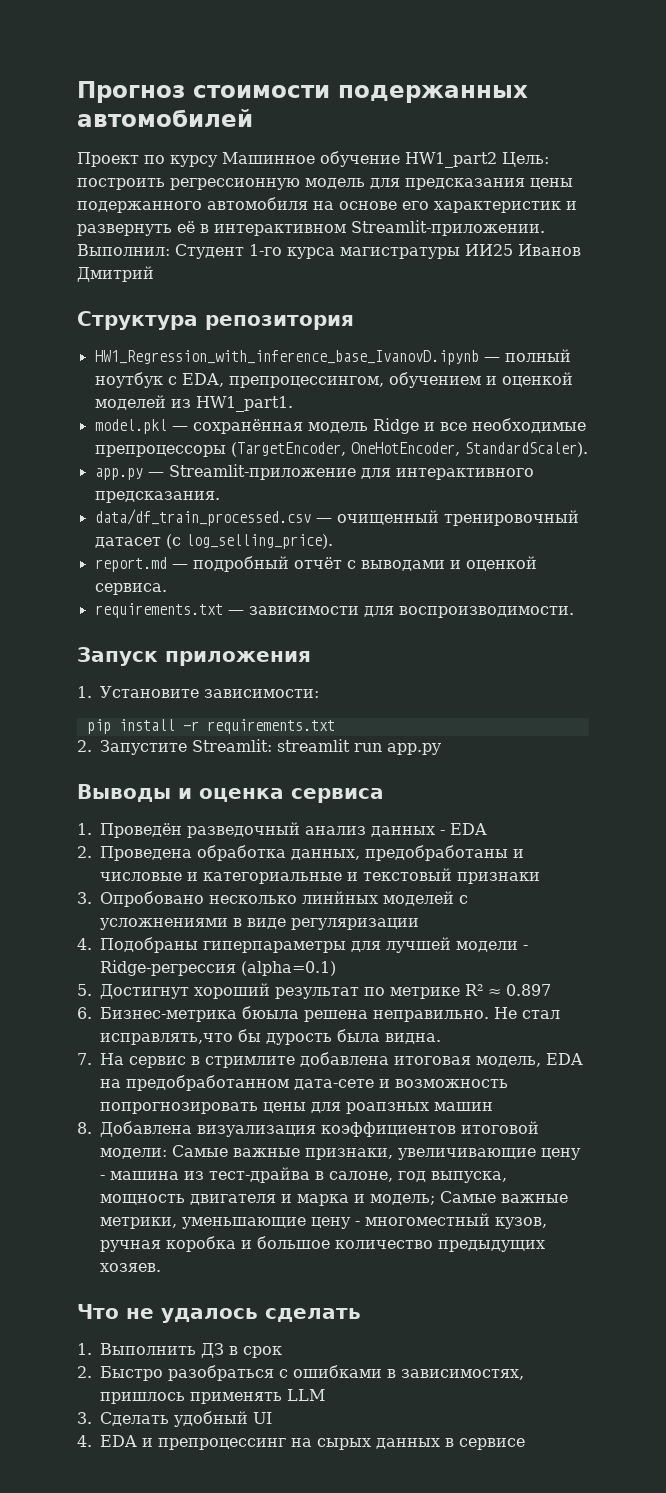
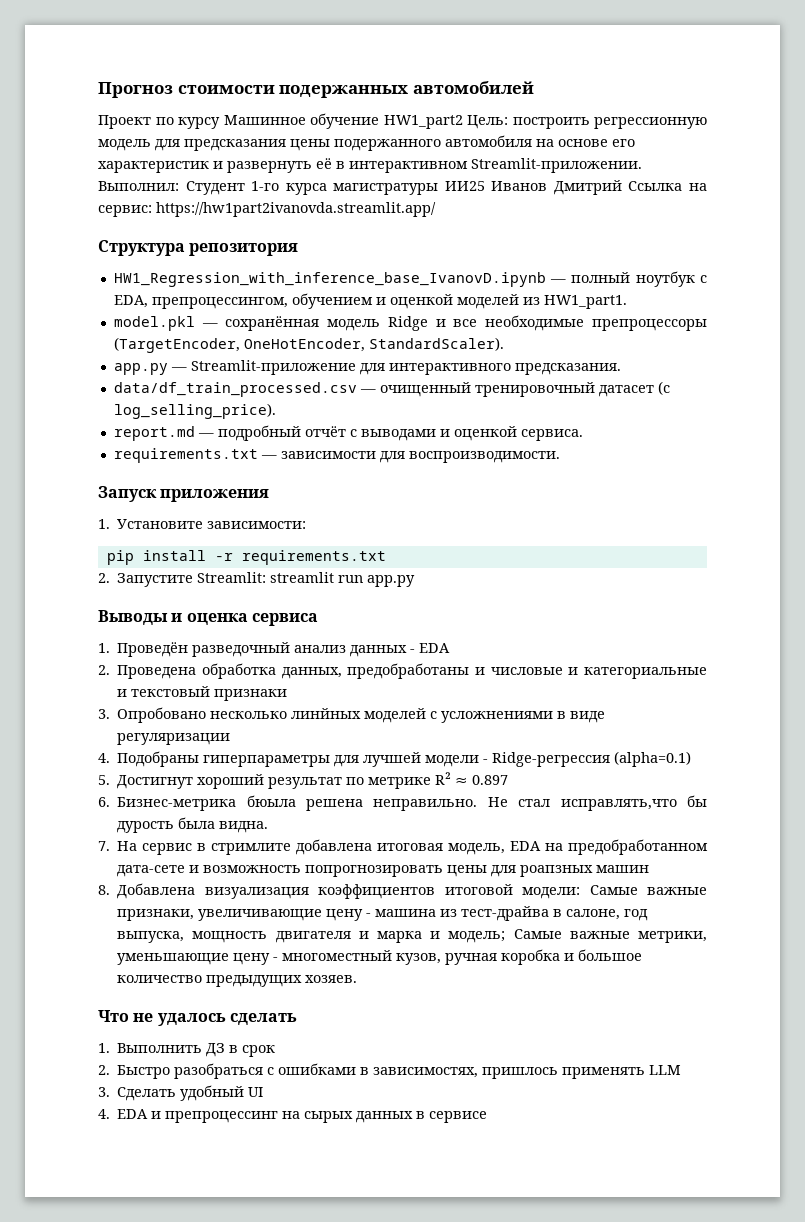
(154, 274) none -> [628,181,707,191] [98,202,436,217] Ссылка на сервис: https://hw1part2ivanovda.streamlit.app/

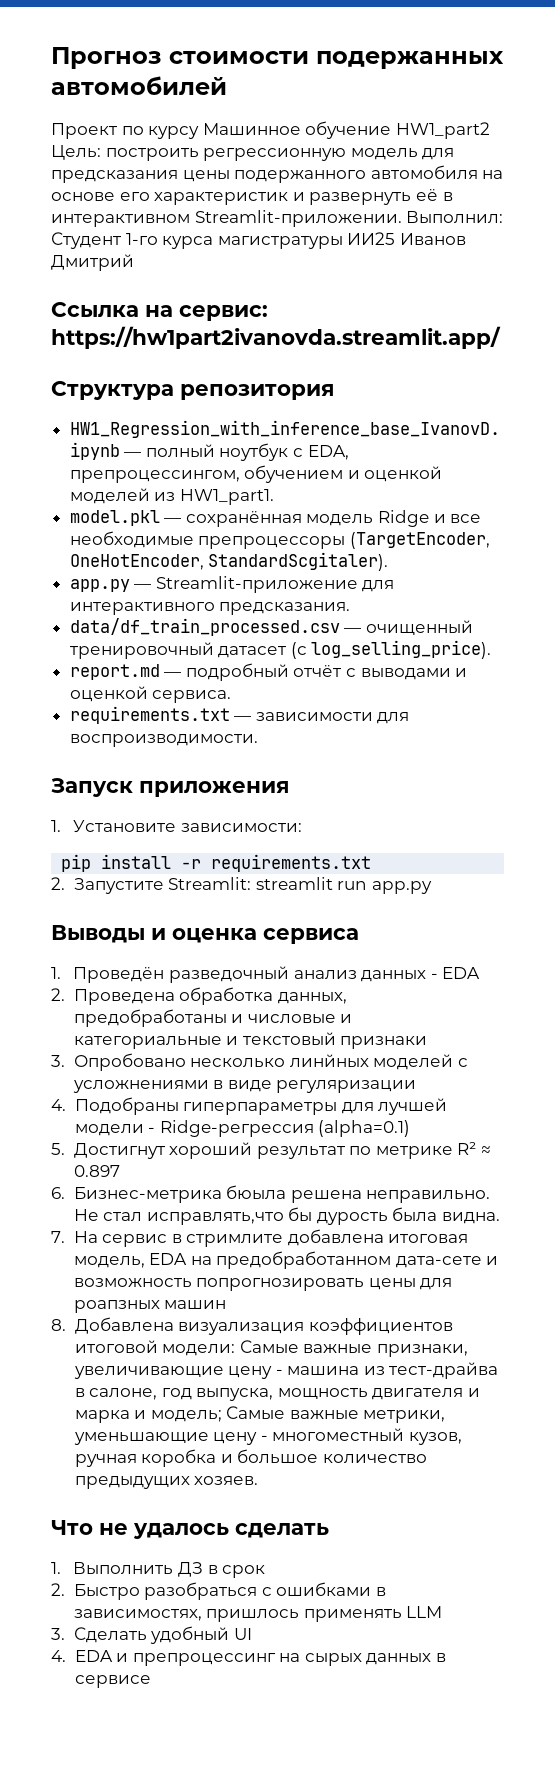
(622, 187) none -> (134, 262) //
[368,337,504,351] StandardScaler). -> [208,552,389,571] StandardScgitaler).

